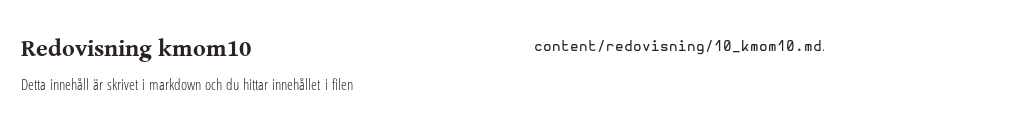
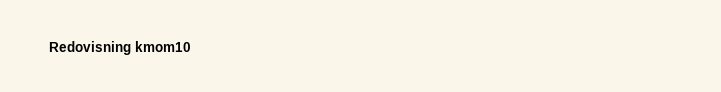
[21,78,353,90] [534,40,825,55] // Detta innehåll är skrivet i markdown och du hittar innehållet i filen content/redovisning/10_kmom10.md. -> (191, 46) none

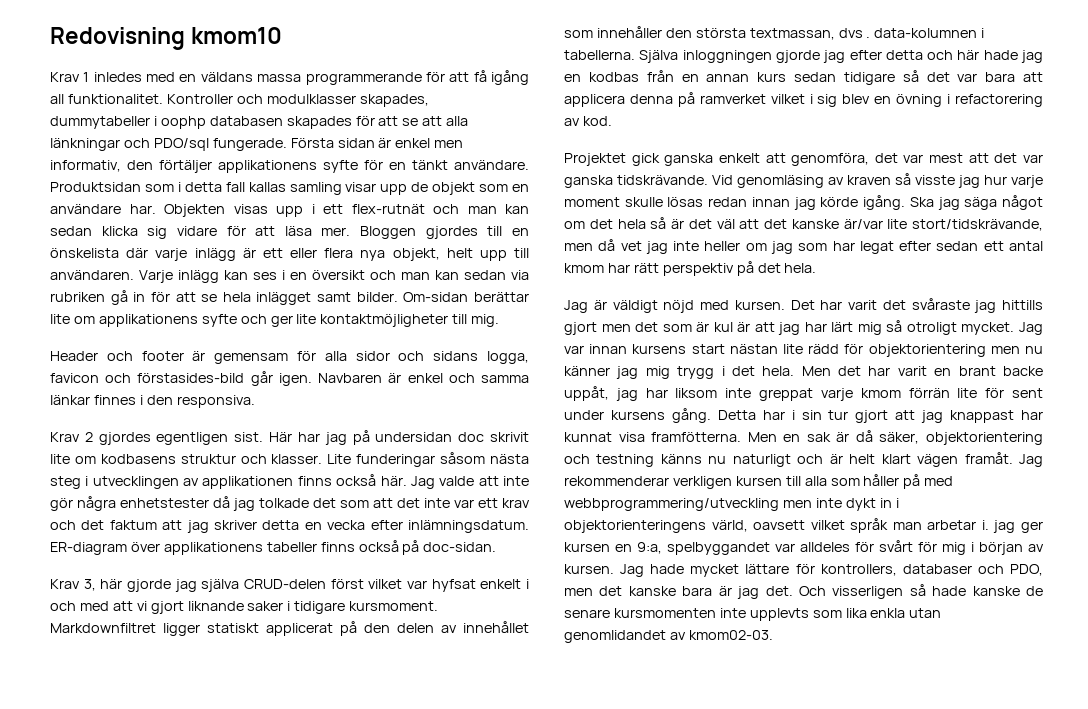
(191, 46) none -> [50,70,530,85] [50,94,429,107] [50,116,469,129] [50,138,464,151] [50,160,529,173] [50,182,530,195] [50,204,529,217] [50,226,529,239] [50,248,530,261] [50,270,529,283] [50,290,529,305] [50,314,500,327] [50,351,530,364] [50,371,529,386] [50,395,255,408] [50,430,529,445] [50,452,530,467] [50,474,530,489] [50,496,530,511] [50,520,529,533] [50,540,497,555] [50,579,530,592] [50,601,439,614] [50,621,529,636] [564,26,985,40] [564,50,1043,63] [564,70,1043,85] [564,92,1043,107] [564,116,612,126] [564,153,1043,166] [564,173,1043,188] [564,195,1043,210] [564,217,1043,231] [564,239,1043,254] [564,261,817,276] [564,298,1043,313] [564,320,1043,335] [564,344,1043,357] [564,366,1043,379] [564,386,1043,401] [564,408,1043,423] [564,430,1043,445] [564,452,1043,467] [564,474,954,489] [564,498,899,511] [564,518,1043,533] [564,540,1044,555] [564,564,1043,577] [564,584,1043,599] [564,608,942,621] [564,630,773,643] // Krav 1 inledes med en väldans massa programmerande för att få igång all funktionalitet. Kontroller och modulklasser skapades, dummytabeller i oophp databasen skapades för att se att alla länkningar och PDO/sql fungerade. Första sidan är enkel men informativ, den förtäljer applikationens syfte för en tänkt användare. Produktsidan som i detta fall kallas samling visar upp de objekt som en användare har. Objekten visas upp i ett flex-rutnät och man kan sedan klicka sig vidare för att läsa mer. Bloggen gjordes till en önskelista där varje inlägg är ett eller flera nya objekt, helt upp till användaren. Varje inlägg kan ses i en översikt och man kan sedan via rubriken gå in för att se hela inlägget samt bilder. Om-sidan berättar lite om applikationens syfte och ger lite kontaktmöjligheter till mig. // Header och footer är gemensam för alla sidor och sidans logga, favicon och förstasides-bild går igen. Navbaren är enkel och samma länkar finnes i den responsiva. // Krav 2 gjordes egentligen sist. Här har jag på undersidan doc skrivit lite om kodbasens struktur och klasser. Lite funderingar såsom nästa steg i utvecklingen av applikationen finns också här. Jag valde att inte gör några enhetstester då jag tolkade det som att det inte var ett krav och det faktum att jag skriver detta en vecka efter inlämningsdatum. ER-diagram över applikationens tabeller finns också på doc-sidan. // Krav 3, här gjorde jag själva CRUD-delen först vilket var hyfsat enkelt i och med att vi gjort liknande saker i tidigare kursmoment. Markdownfiltret ligger statiskt applicerat på den delen av innehållet som innehåller den största textmassan, dvs . data-kolumnen i tabellerna. Själva inloggningen gjorde jag efter detta och här hade jag en kodbas från en annan kurs sedan tidigare så det var bara att applicera denna på ramverket vilket i sig blev en övning i refactorering av kod. // Projektet gick ganska enkelt att genomföra, det var mest att det var ganska tidskrävande. Vid genomläsing av kraven så visste jag hur varje moment skulle lösas redan innan jag körde igång. Ska jag säga något om det hela så är det väl att det kanske är/var lite stort/tidskrävande, men då vet jag inte heller om jag som har legat efter sedan ett antal kmom har rätt perspektiv på det hela. // Jag är väldigt nöjd med kursen. Det har varit det svåraste jag hittills gjort men det som är kul är att jag har lärt mig så otroligt mycket. Jag var innan kursens start nästan lite rädd för objektorientering men nu känner jag mig trygg i det hela. Men det har varit en brant backe uppåt, jag har liksom inte greppat varje kmom förrän lite för sent under kursens gång. Detta har i sin tur gjort att jag knappast har kunnat visa framfötterna. Men en sak är då säker, objektorientering och testning känns nu naturligt och är helt klart vägen framåt. Jag rekommenderar verkligen kursen till alla som håller på med webbprogrammering/utveckling men inte dykt in i objektorienteringens värld, oavsett vilket språk man arbetar i. jag ger kursen en 9:a, spelbyggandet var alldeles för svårt för mig i början av kursen. Jag hade mycket lättare för kontrollers, databaser och PDO, men det kanske bara är jag det. Och visserligen så hade kanske de senare kursmomenten inte upplevts som lika enkla utan genomlidandet av kmom02-03.

